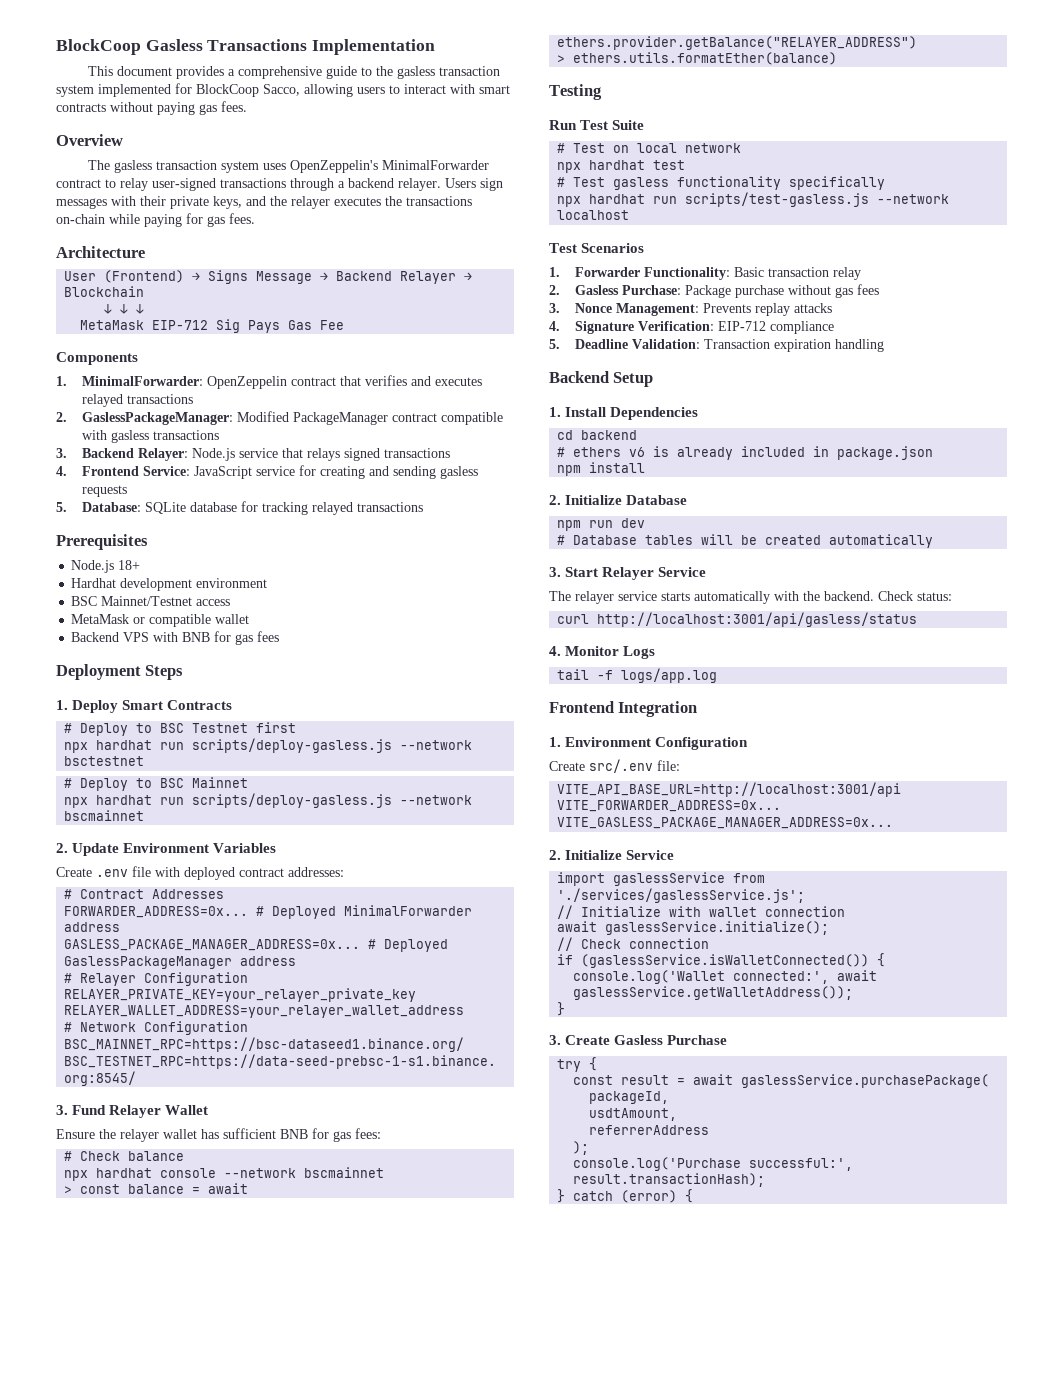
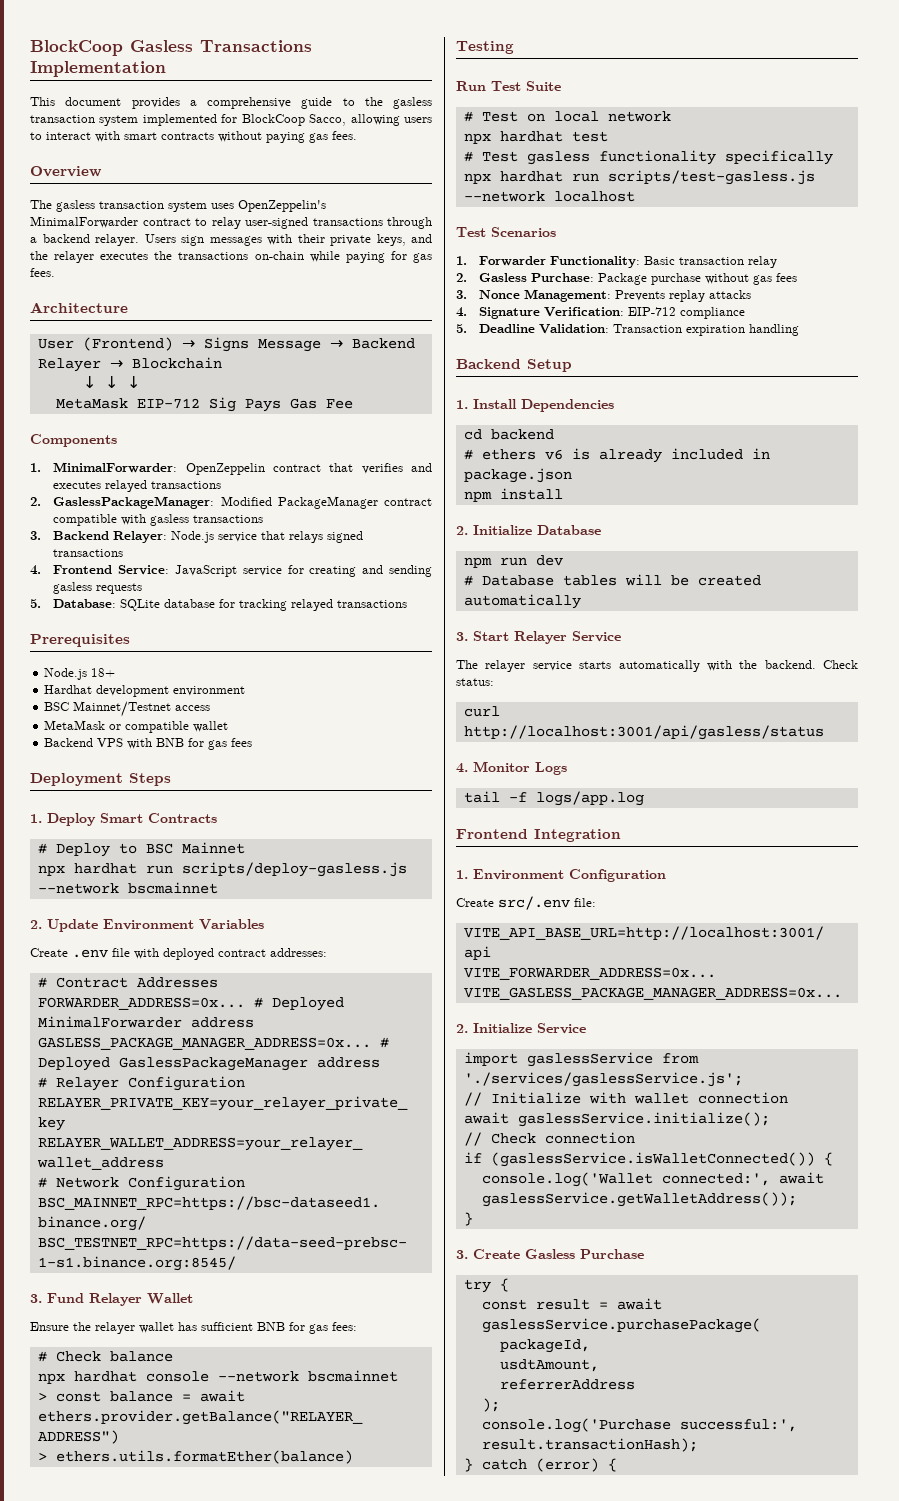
[64,722,297,736] [64,738,473,753] [64,756,145,766] // # Deploy to BSC Testnet first // npx hardhat run scripts/deploy-gasless.js --network bsctestnet -> (217, 818) none

